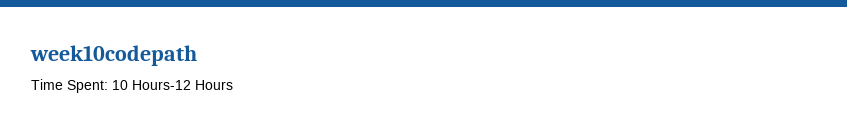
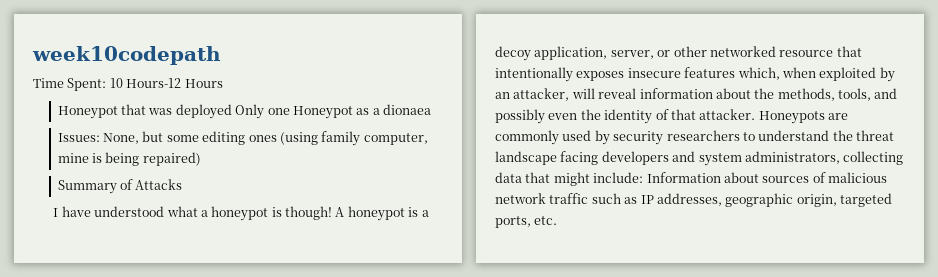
(233, 85) none -> [57,104,431,119] [57,131,428,146] [57,152,201,166] [57,179,183,194] [53,206,429,221] [495,46,862,61] [495,67,895,82] [495,88,898,101] [495,109,848,124] [495,130,894,145] [495,151,904,166] [495,172,887,186] [495,193,892,207] [495,216,558,228] // Honeypot that was deployed Only one Honeypot as a dionaea // Issues: None, but some editing ones (using family computer, mine is being repaired) // Summary of Attacks // I have understood what a honeypot is though! A honeypot is a decoy application, server, or other networked resource that intentionally exposes insecure features which, when exploited by an attacker, will reveal information about the methods, tools, and possibly even the identity of that attacker. Honeypots are commonly used by security researchers to understand the threat landscape facing developers and system administrators, collecting data that might include: Information about sources of malicious network traffic such as IP addresses, geographic origin, targeted ports, etc.

